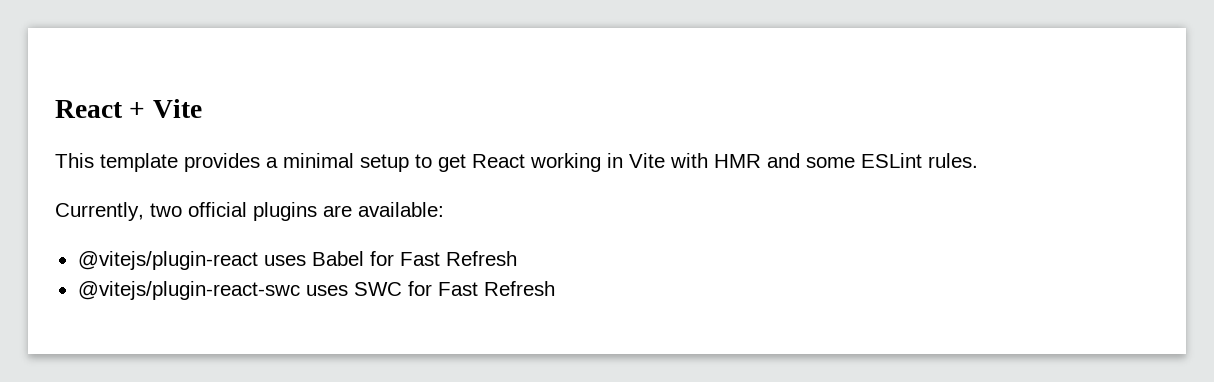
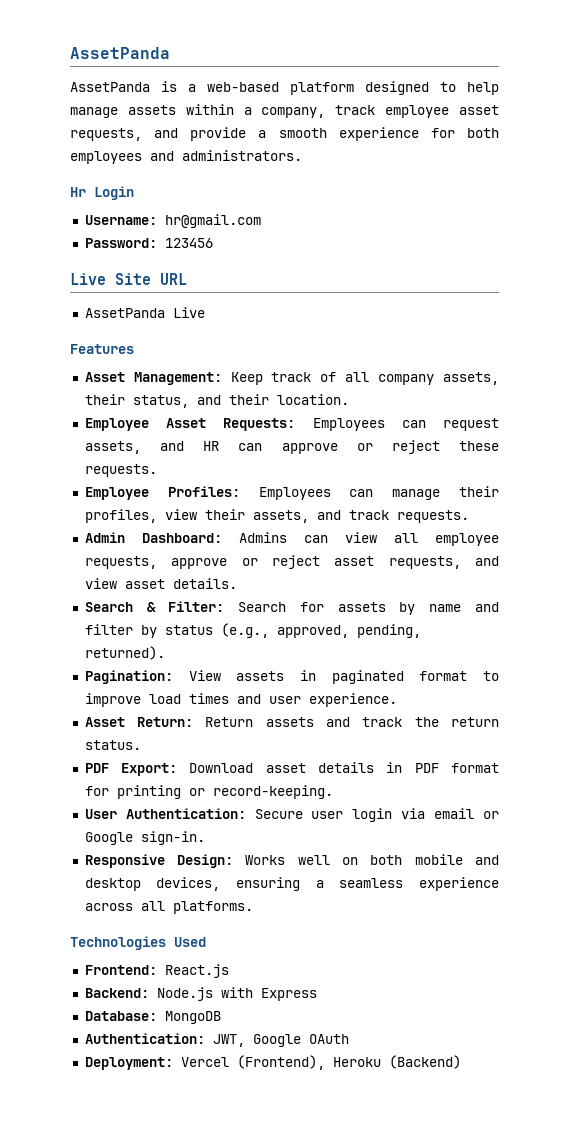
[55,99,202,118] [55,153,978,172] [55,202,444,221] [77,251,517,270] [77,281,555,300] React + Vite // This template provides a minimal setup to get React working in Vite with HMR and some ESLint rules. // Currently, two official plugins are available: // @vitejs/plugin-react uses Babel for Fast Refresh // @vitejs/plugin-react-swc uses SWC for Fast Refresh -> [70,47,170,59] [70,81,499,95] [70,104,499,118] [70,127,500,141] [70,150,302,164] [70,186,134,200] [84,214,261,228] [84,238,213,248] [70,273,187,285] [84,307,205,318] [70,344,134,354] [84,372,500,385] [84,394,349,408] [84,418,499,431] [84,440,499,454] [84,464,157,477] [84,486,499,500] [84,509,469,523] [84,532,499,546] [84,555,499,569] [84,578,237,589] [84,601,500,615] [84,623,421,638] [84,646,165,660] [84,670,499,684] [84,693,397,707] [84,717,500,727] [84,740,141,750] [84,762,500,776] [84,785,333,799] [84,808,499,822] [84,831,205,845] [84,854,500,868] [84,877,499,891] [84,901,253,914] [70,936,206,950] [84,964,229,978] [84,987,317,1001] [84,1011,221,1024] [84,1033,349,1047] [84,1055,461,1070] AssetPanda // AssetPanda is a web-based platform designed to help manage assets within a company, track employee asset requests, and provide a smooth experience for both employees and administrators. // Hr Login // Username: hr@gmail.com // Password: 123456 // Live Site URL // AssetPanda Live // Features // Asset Management: Keep track of all company assets, their status, and their location. // Employee Asset Requests: Employees can request assets, and HR can approve or reject these requests. // Employee Profiles: Employees can manage their profiles, view their assets, and track requests. // Admin Dashboard: Admins can view all employee requests, approve or reject asset requests, and view asset details. // Search & Filter: Search for assets by name and filter by status (e.g., approved, pending, returned). // Pagination: View assets in paginated format to improve load times and user experience. // Asset Return: Return assets and track the return status. // PDF Export: Download asset details in PDF format for printing or record-keeping. // User Authentication: Secure user login via email or Google sign-in. // Responsive Design: Works well on both mobile and desktop devices, ensuring a seamless experience across all platforms. // Technologies Used // Frontend: React.js // Backend: Node.js with Express // Database: MongoDB // Authentication: JWT, Google OAuth // Deployment: Vercel (Frontend), Heroku (Backend)

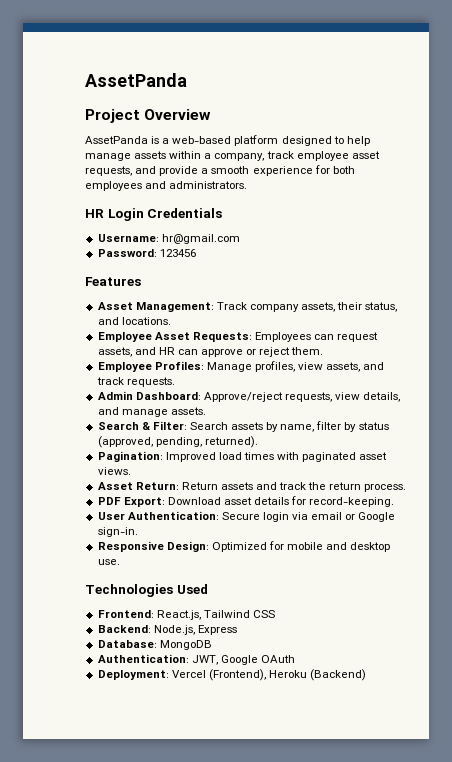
[70,47,170,59] AssetPanda -> [85,73,187,87] [85,109,212,123] AssetPanda // Project Overview
[70,187,86,197] Hr -> [85,209,104,218] HR
(134, 193) none -> [147,208,223,218] Credentials
[70,273,187,285] [84,307,205,318] // Live Site URL // AssetPanda Live -> (196, 253) none
[230,372,370,385] Keep track of all -> [216,302,247,310] Track
[228,394,349,405] their location. -> [121,317,171,325] locations.
[459,441,499,451] [84,464,157,477] these requests. -> [291,347,324,355] them.
[258,486,499,500] Employees can manage their -> [206,362,252,372] Manage
[204,509,245,520] their -> (324, 366) none
[238,532,499,546] [84,555,499,569] [84,578,237,589] Admins can view all employee requests, approve or reject asset requests, and view asset details. -> [203,392,401,402] [97,407,206,417] Approve/reject requests, view details, and manage assets.
[299,602,324,612] for -> (228, 426) none
[429,602,500,612] name and -> [280,424,315,432] name,
[220,623,349,638] (e.g., approved, -> [97,436,153,448] (approved,
[188,670,499,684] [84,693,397,707] View assets in paginated format to improve load times and user experience. -> [165,452,388,462] [97,467,131,475] Improved load times with paginated asset views.
[84,740,141,750] status. -> [364,484,407,492] process.
[386,762,500,773] [84,785,205,799] in PDF format for printing or -> [291,496,307,505] for
[311,811,344,819] user -> (260, 516) none
[245,854,500,865] [84,877,499,891] [84,901,253,914] Works well on both mobile and desktop devices, ensuring a seamless experience across all platforms. -> [211,541,391,552] [97,559,120,565] Optimized for mobile and desktop use.
[164,964,229,978] React.js -> [156,610,275,620] React.js, Tailwind CSS
[156,987,253,1001] Node.js with -> [153,625,195,635] Node.js,

